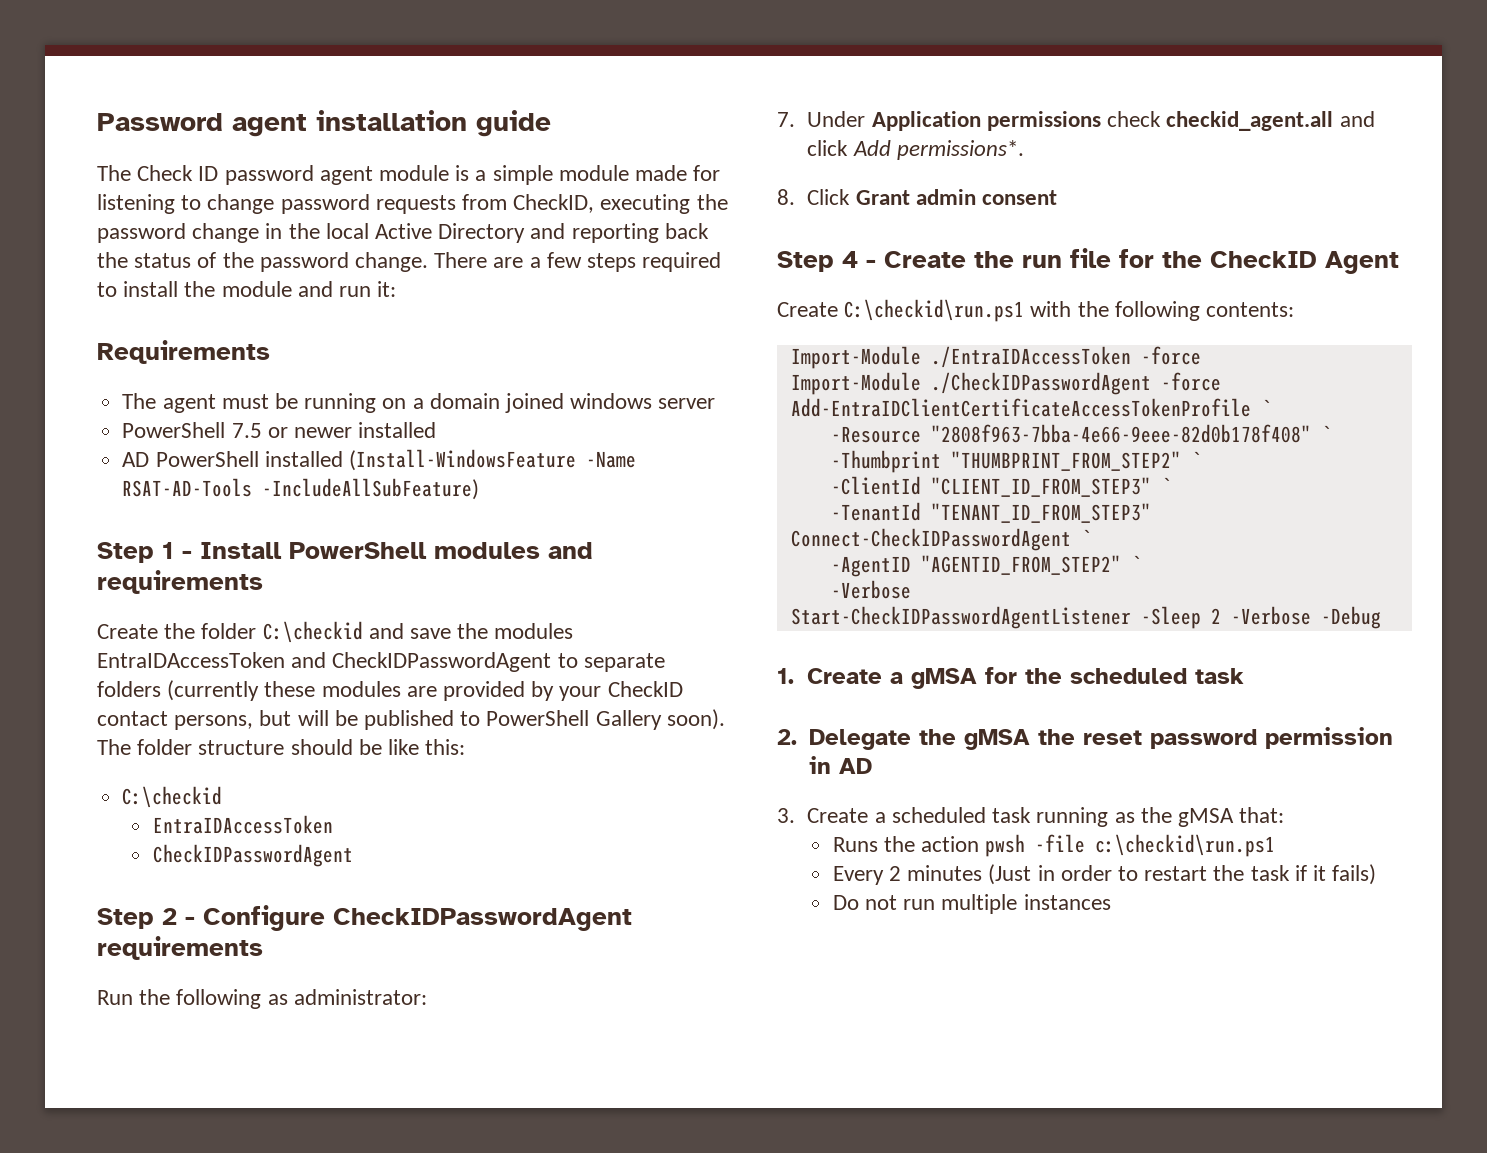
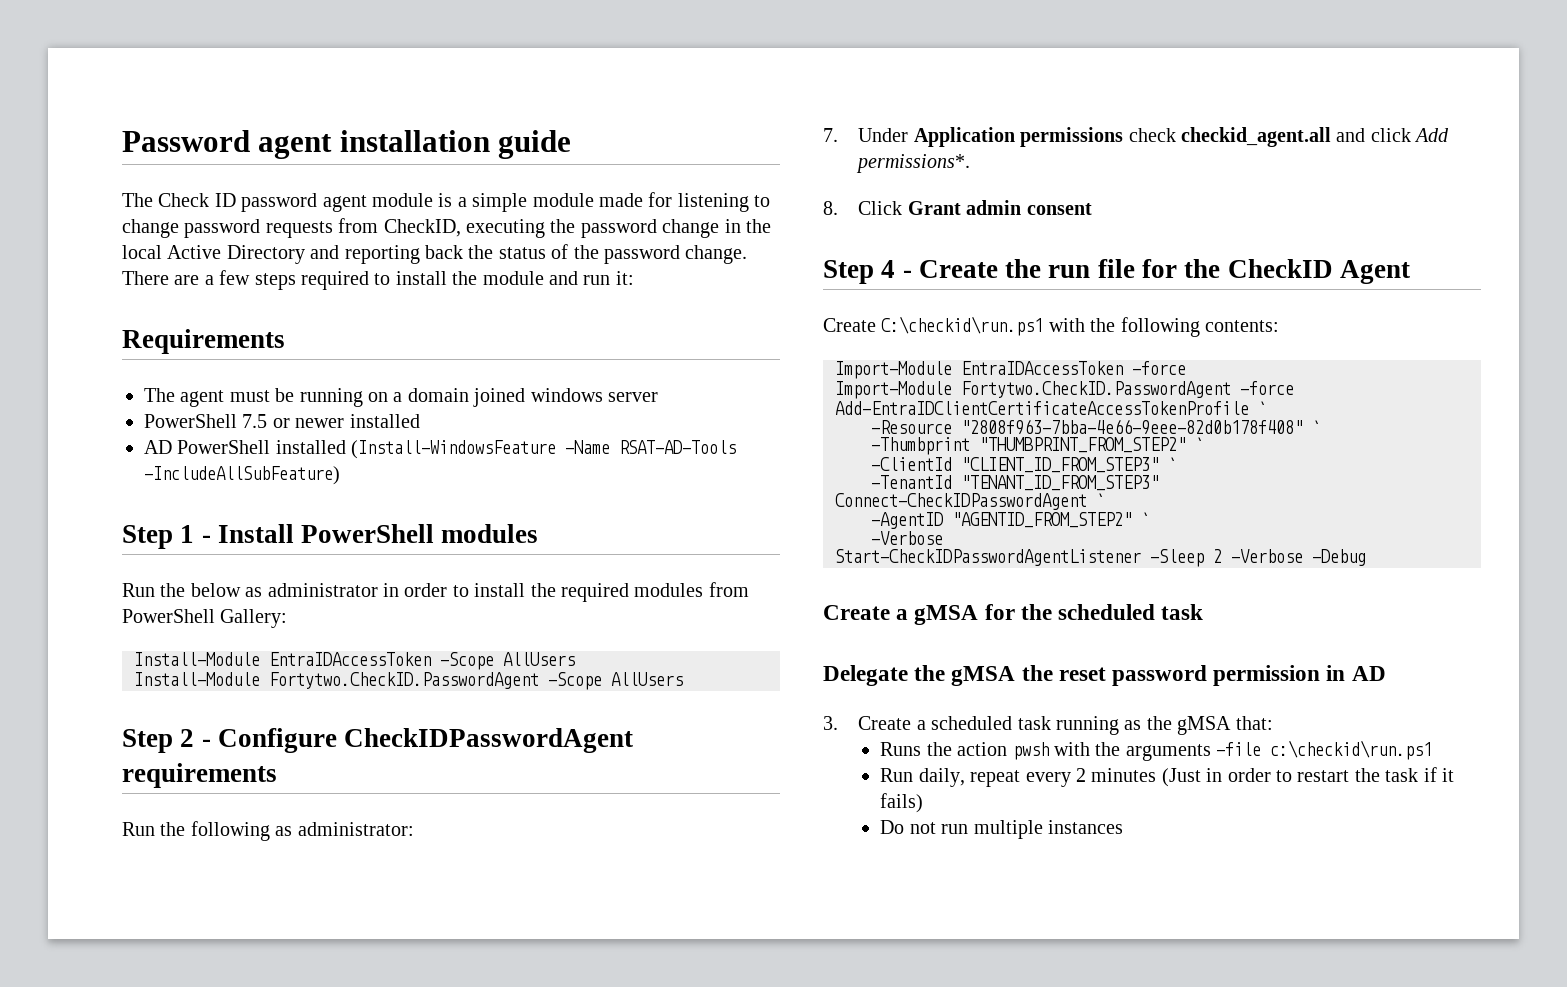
[548,542,593,559] [97,570,263,594] [97,621,574,643] [97,652,665,672] [97,680,683,701] [97,709,725,730] [97,739,466,755] [122,786,223,808] [152,815,333,834] [152,844,353,867] and requirements // Create the folder C:\checkid and save the modules EntraIDAccessToken and CheckIDPasswordAgent to separate folders (currently these modules are provided by your CheckID contact persons, but will be published to PowerShell Gallery soon). The folder structure should be like this: // C:\checkid // EntraIDAccessToken // CheckIDPasswordAgent -> [122,582,749,602] [122,609,288,628] [134,652,575,670] [134,672,683,690] // Run the below as administrator in order to install the required modules from PowerShell Gallery: // Install-Module EntraIDAccessToken -Scope AllUsers // Install-Module Fortytwo.CheckID.PasswordAgent -Scope AllUsers
[930,346,1131,368] ./EntraIDAccessToken -> [961,361,1123,375] EntraIDAccessToken
[930,372,1151,395] ./CheckIDPasswordAgent -> [961,381,1231,398] Fortytwo.CheckID.PasswordAgent
[777,668,794,684] 1. -> (1366, 557) none
[777,729,797,745] 2. -> (1204, 612) none
(1026, 845) none -> [1053,742,1211,761] with the arguments
[832,866,884,885] Every -> [880,768,1071,787] Run daily, repeat every

